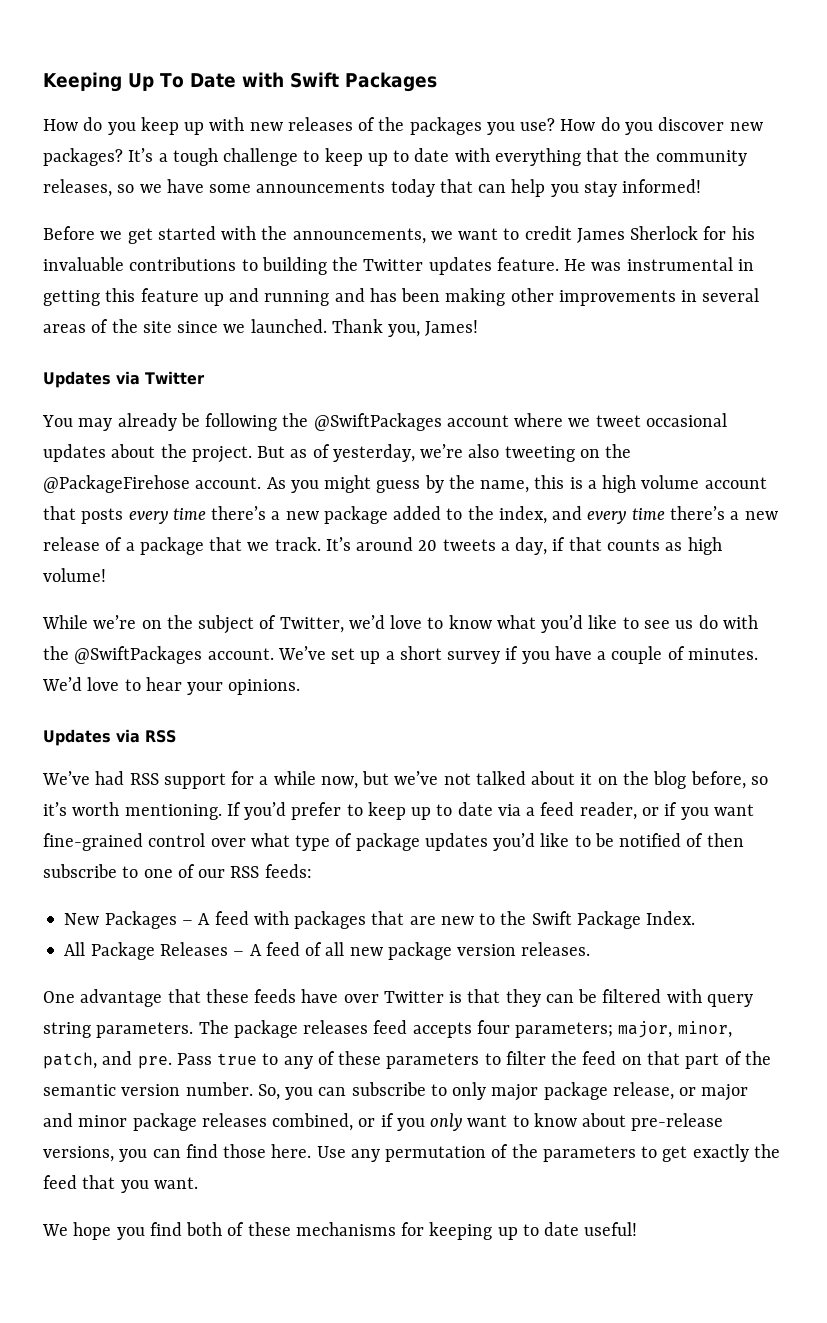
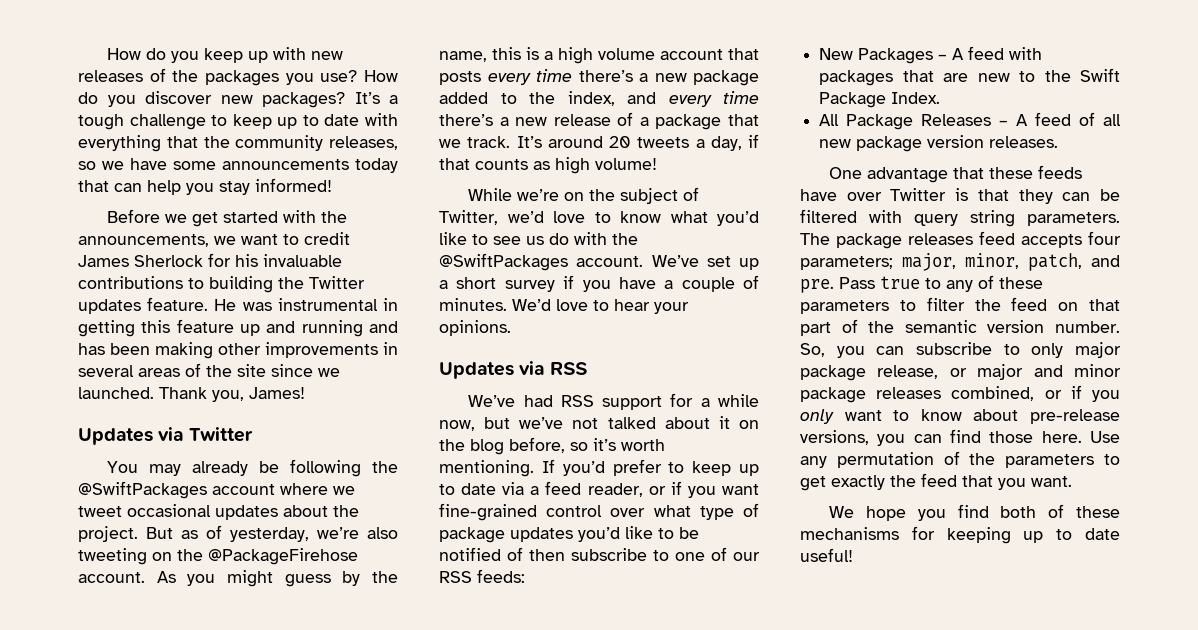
[43,72,437,92] Keeping Up To Date with Swift Packages // -> (107, 54) none

